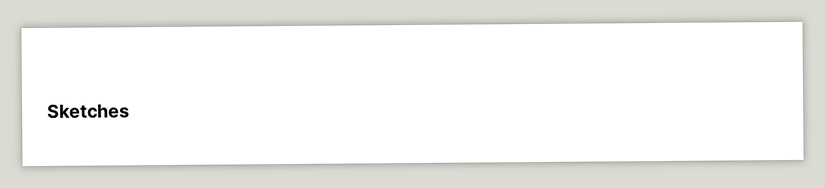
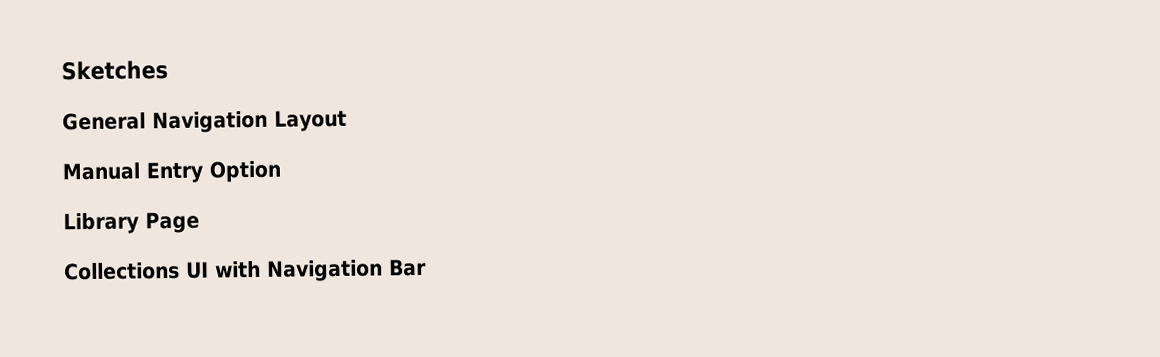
(130, 111) none -> [62,109,347,134] [62,160,282,184] [63,211,200,235] [63,258,427,282] // General Navigation Layout // Manual Entry Option // Library Page // Collections UI with Navigation Bar

